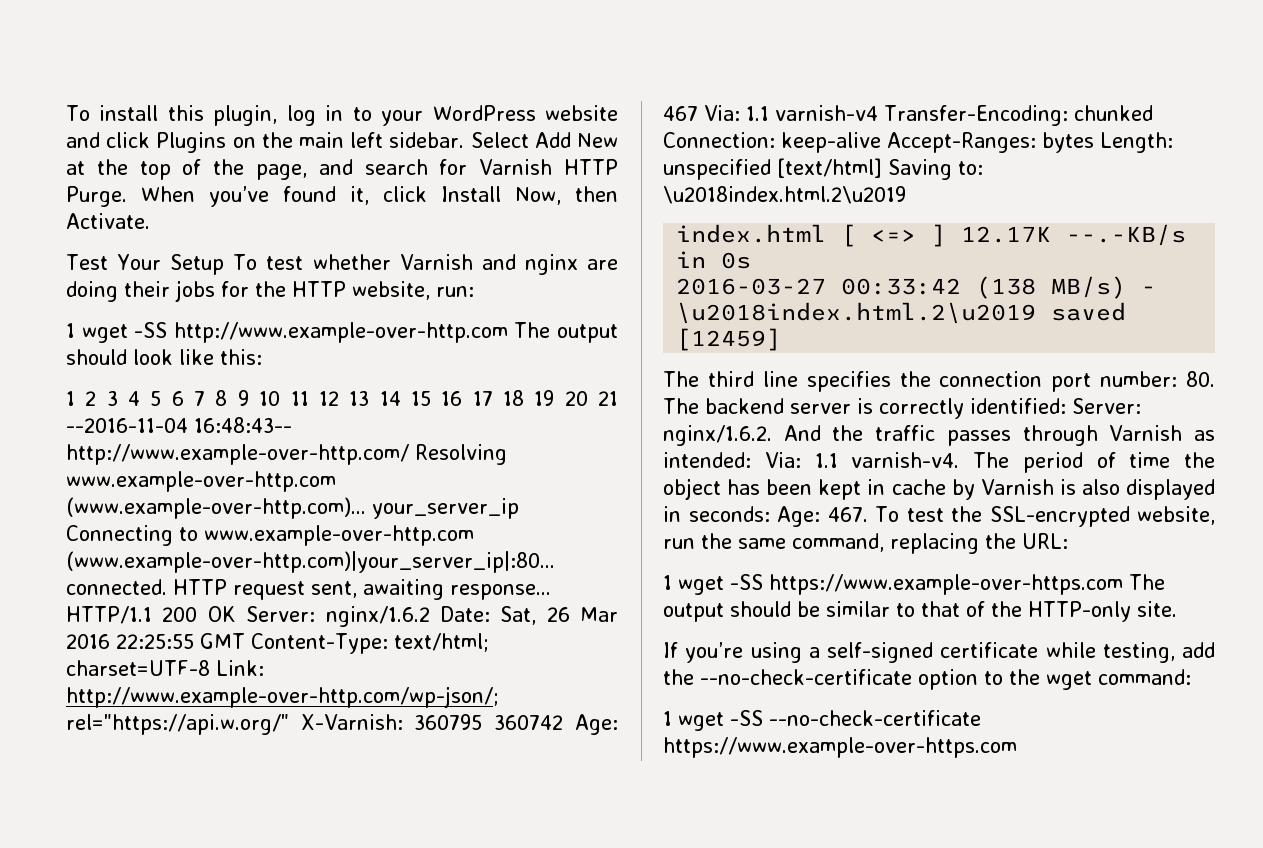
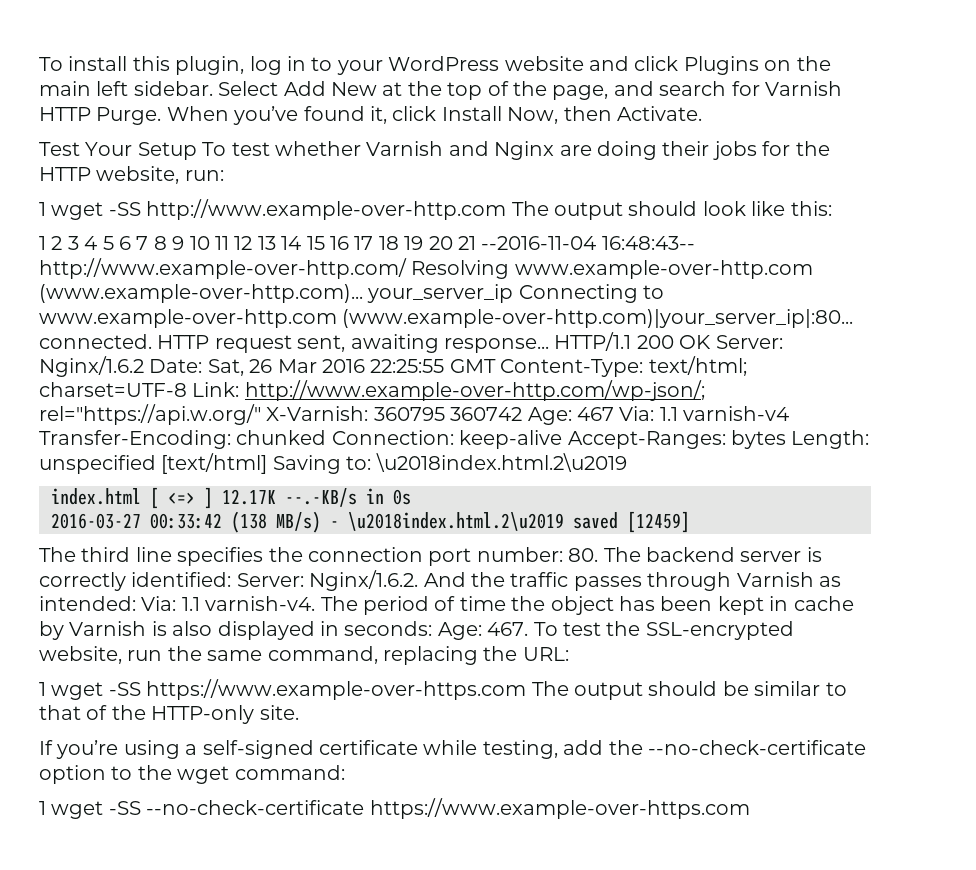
[524,254,578,275] nginx -> [494,141,555,160] Nginx
[325,606,430,627] nginx/1.6.2 -> [39,356,144,377] Nginx/1.6.2
[663,425,772,446] nginx/1.6.2. -> [309,570,419,591] Nginx/1.6.2.

